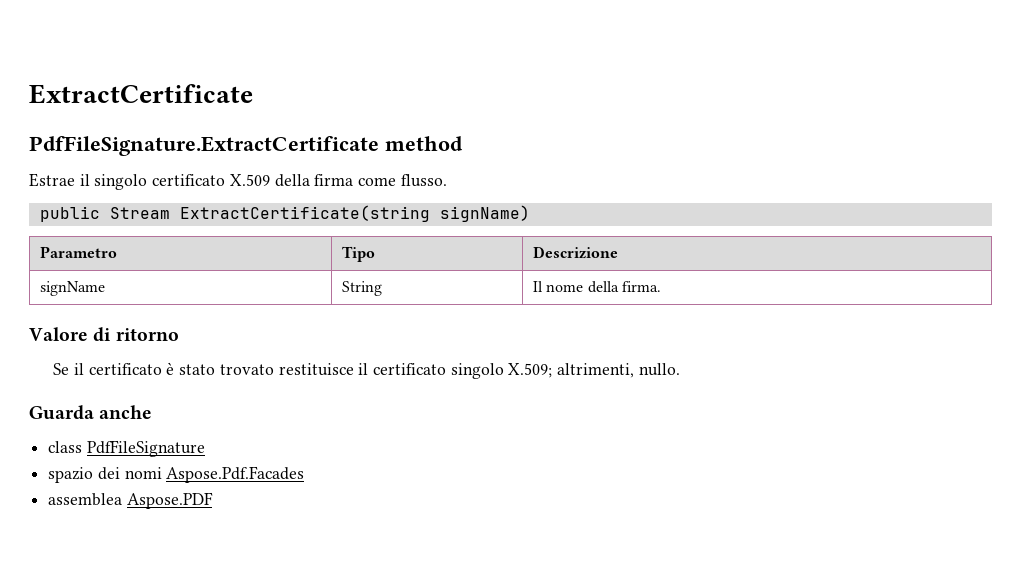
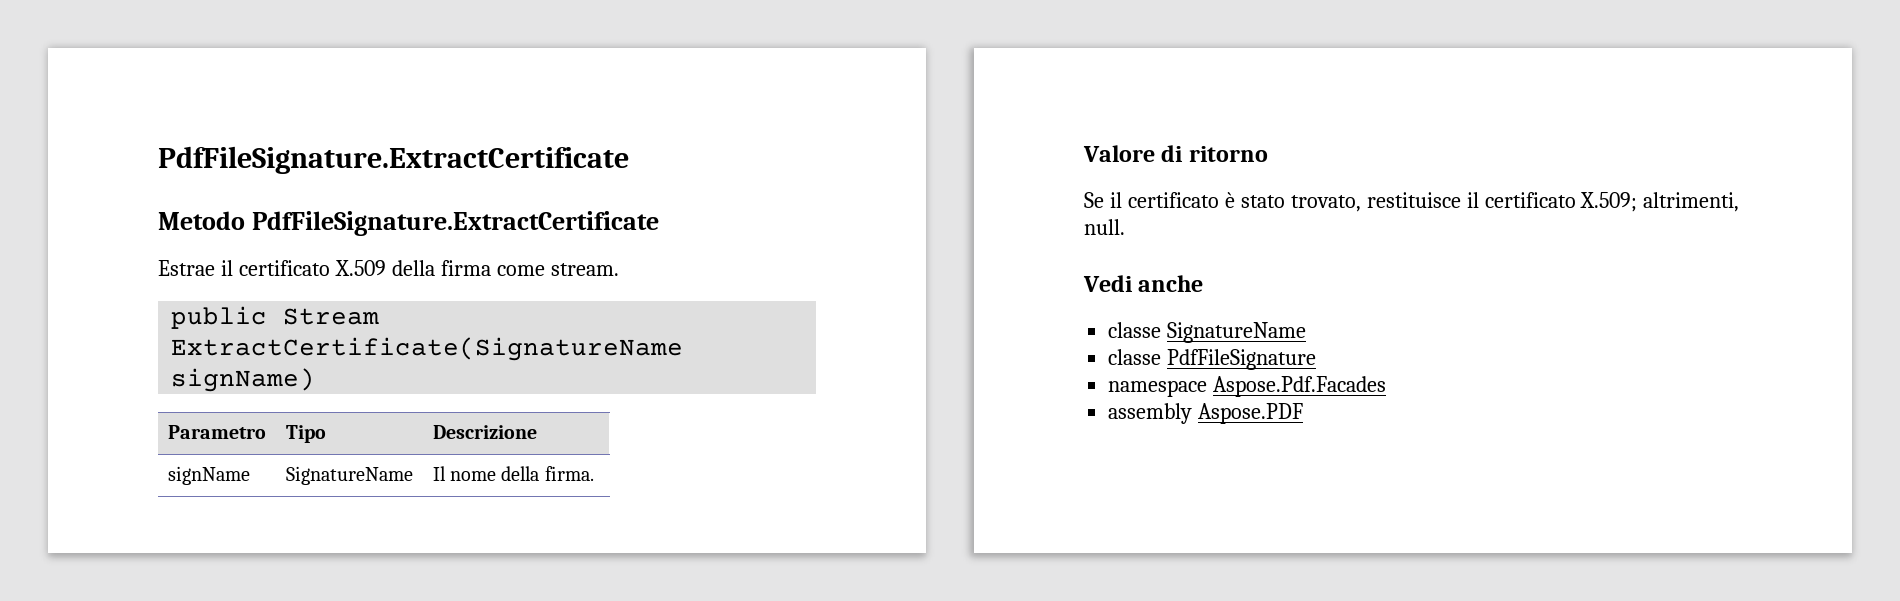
[29,84,253,104] [29,136,463,156] ExtractCertificate // PdfFileSignature.ExtractCertificate method -> [158,146,629,174] [158,211,659,236] PdfFileSignature.ExtractCertificate // Metodo PdfFileSignature.ExtractCertificate
[94,174,148,190] singolo -> (233, 268) none
[400,174,447,187] flusso. -> [550,263,619,276] stream.
[179,205,430,222] ExtractCertificate(string -> [171,337,684,361] ExtractCertificate(SignatureName
[342,281,383,296] String -> [285,466,413,485] SignatureName
[219,364,274,375] trovato -> [1290,195,1361,212] trovato,
[450,363,504,379] singolo -> (1576, 200) none
[638,363,680,376] [29,405,94,420] nullo. // Guarda -> [1084,219,1125,235] [1083,275,1133,292] null. // Vedi
[48,440,205,457] [48,467,162,483] class PdfFileSignature // spazio dei nomi -> [1108,322,1307,343] [1108,349,1317,370] [1108,380,1208,397] classe SignatureName // classe PdfFileSignature // namespace
[48,493,123,506] assemblea -> [1108,403,1193,424] assembly

